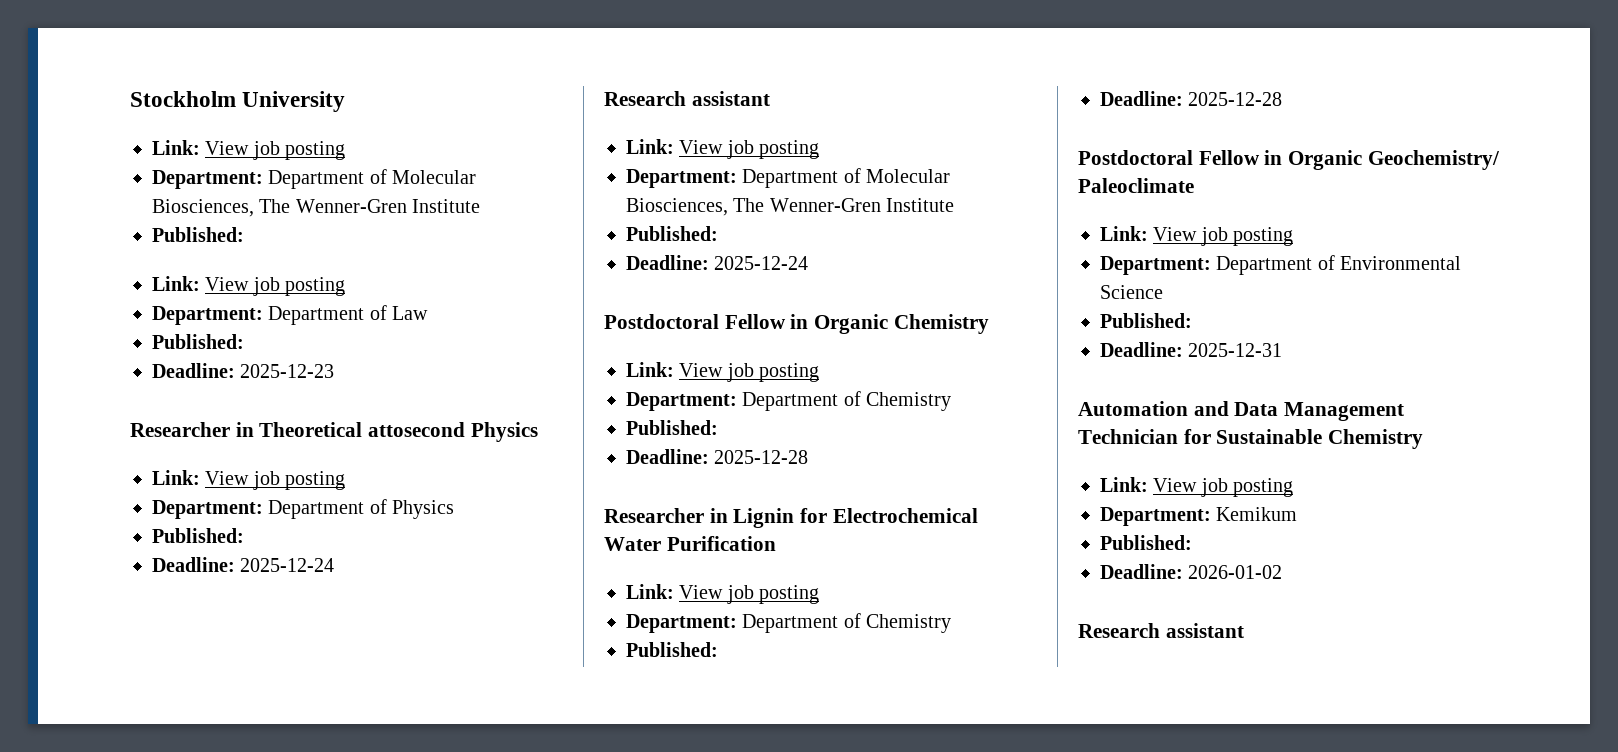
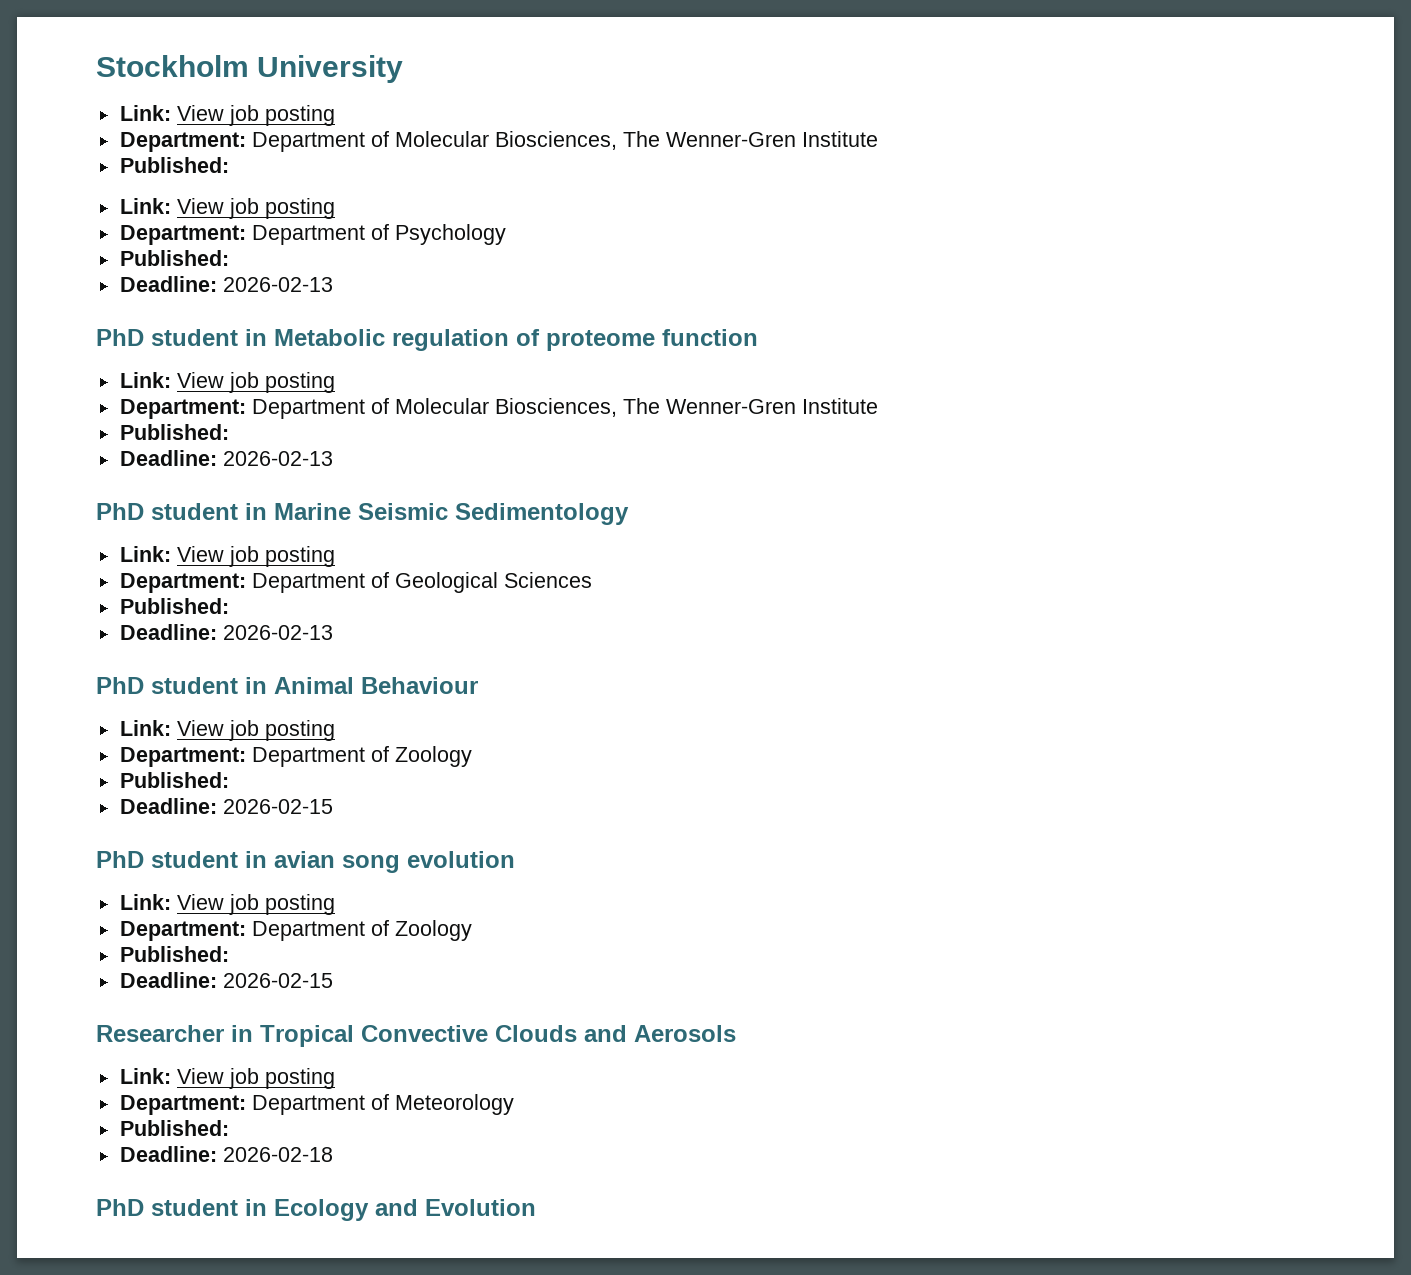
[392,306,429,320] [152,334,244,349] [152,363,335,378] [130,422,538,442] [152,470,346,490] [152,499,455,519] [152,528,244,543] [152,557,335,572] [604,91,770,106] Law // Published: // Deadline: 2025-12-23 // Researcher in Theoretical attosecond Physics // Link: View job posting // Department: Department of Physics // Published: // Deadline: 2025-12-24 // Research assistant -> [394,224,506,245] [119,250,229,266] [119,276,333,292] [96,329,758,351] Psychology // Published: // Deadline: 2026-02-13 // PhD student in Metabolic regulation of proteome function
[714,256,809,270] [604,314,989,334] [626,362,820,382] [626,391,952,411] [626,420,718,435] [626,449,809,464] [604,508,978,528] [604,536,776,551] [626,584,820,604] [626,613,952,633] [626,642,718,657] [1100,91,1283,106] [1078,150,1500,170] [1078,178,1194,193] [1100,226,1294,246] [1100,255,1462,275] [1100,285,1163,299] [1100,313,1192,328] [1100,342,1283,357] [1078,401,1405,421] [1078,429,1424,449] [1100,477,1294,497] [1100,507,1298,526] [1100,535,1192,550] [1100,564,1283,579] [1078,623,1244,638] 2025-12-24 // Postdoctoral Fellow in Organic Chemistry // Link: View job posting // Department: Department of Chemistry // Published: // Deadline: 2025-12-28 // Researcher in Lignin for Electrochemical Water Purification // Link: View job posting // Department: Department of Chemistry // Published: // Deadline: 2025-12-28 // Postdoctoral Fellow in Organic Geochemistry/ Paleoclimate // Link: View job posting // Department: Department of Environmental Science // Published: // Deadline: 2025-12-31 // Automation and Data Management Technician for Sustainable Chemistry // Link: View job posting // Department: Kemikum // Published: // Deadline: 2026-01-02 // Research assistant -> [222,451,333,466] [96,503,629,525] [119,546,335,567] [119,572,592,593] [119,598,229,614] [119,624,333,640] [96,677,478,694] [119,720,335,741] [119,746,472,767] [119,772,229,788] [119,798,333,814] [96,851,515,873] [119,894,335,915] [119,920,472,941] [119,946,229,962] [119,972,333,988] [96,1025,736,1047] [119,1068,335,1089] [119,1094,514,1115] [119,1120,229,1136] [119,1146,333,1162] [96,1199,536,1221] 2026-02-13 // PhD student in Marine Seismic Sedimentology // Link: View job posting // Department: Department of Geological Sciences // Published: // Deadline: 2026-02-13 // PhD student in Animal Behaviour // Link: View job posting // Department: Department of Zoology // Published: // Deadline: 2026-02-15 // PhD student in avian song evolution // Link: View job posting // Department: Department of Zoology // Published: // Deadline: 2026-02-15 // Researcher in Tropical Convective Clouds and Aerosols // Link: View job posting // Department: Department of Meteorology // Published: // Deadline: 2026-02-18 // PhD student in Ecology and Evolution

